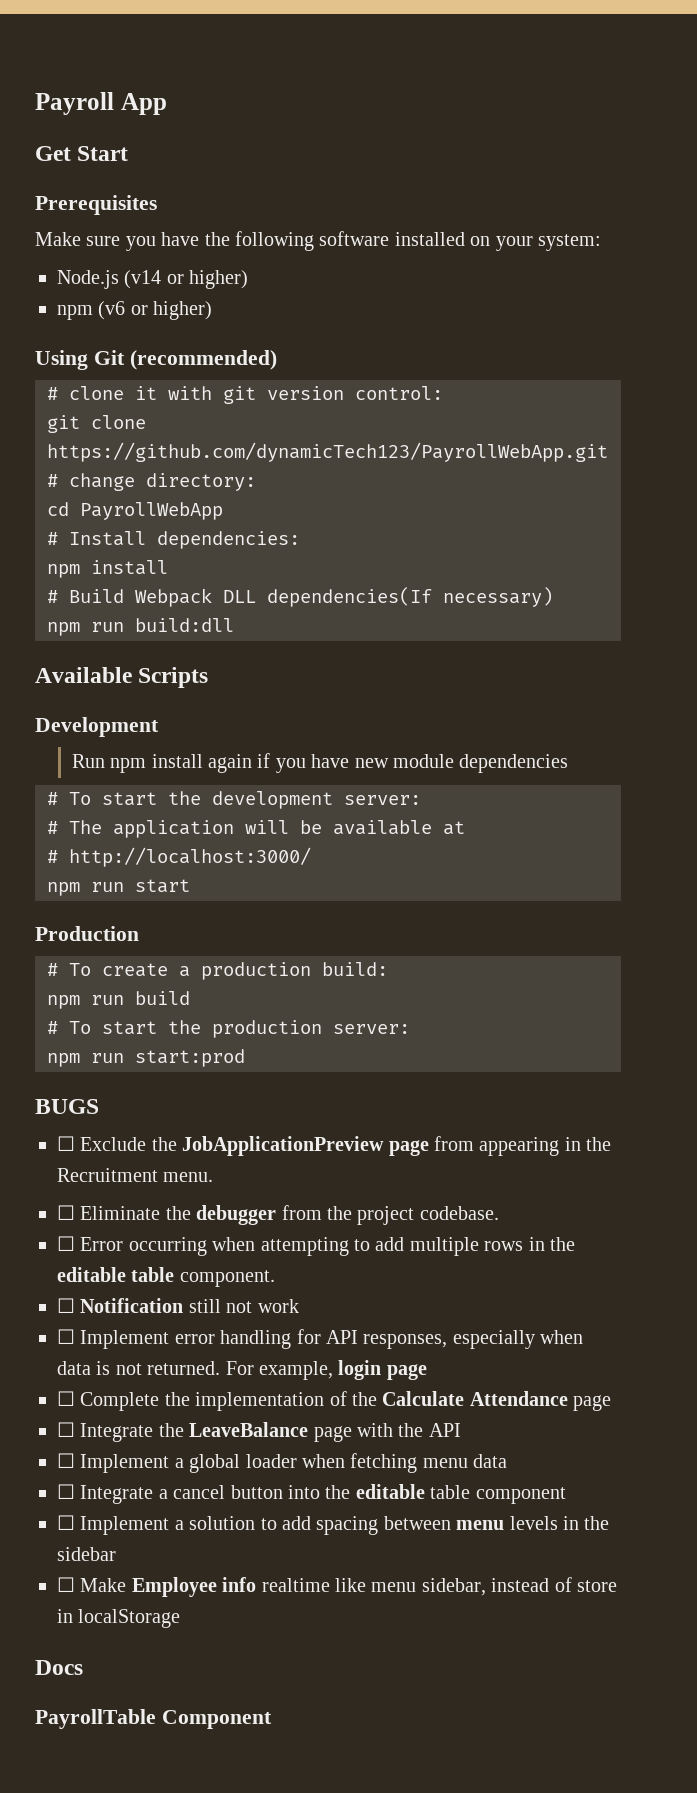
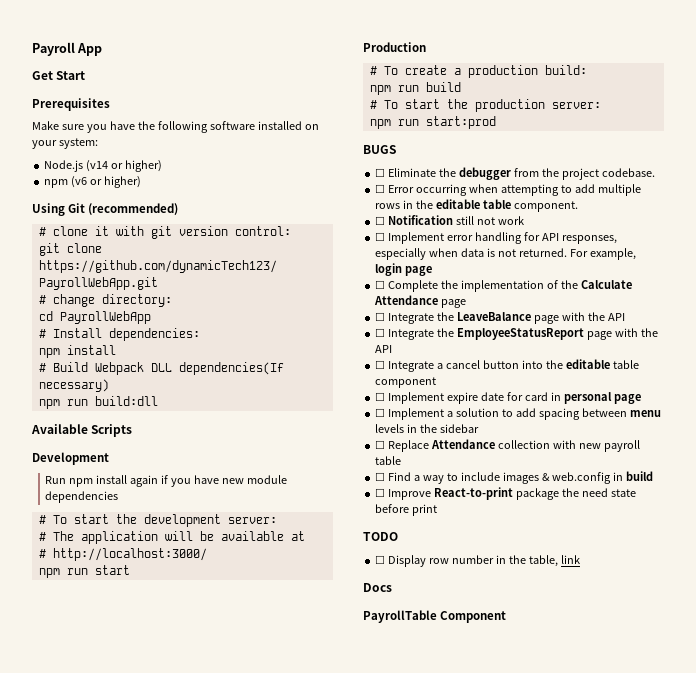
[57,1136,612,1156] [57,1168,214,1182] // ☐ Exclude the JobApplicationPreview page from appearing in the Recruitment menu. -> (396, 149) none
[80,1453,508,1473] Implement a global loader when fetching menu data -> [388,328,658,340] [375,345,393,353] Integrate the EmployeeStatusReport page with the API
(566, 1495) none -> [375,392,641,404] // ☐ Implement expire date for card in personal page
[80,1577,617,1597] [57,1609,181,1628] Make Employee info realtime like menu sidebar, instead of store in localStorage -> [388,439,640,452] [375,456,402,465] [375,471,653,484] [375,487,636,500] [375,504,438,516] [363,532,398,541] [375,555,580,567] Replace Attendance collection with new payroll table // ☐ Find a way to include images & web.config in build // ☐ Improve React-to-print package the need state before print // TODO // ☐ Display row number in the table, link

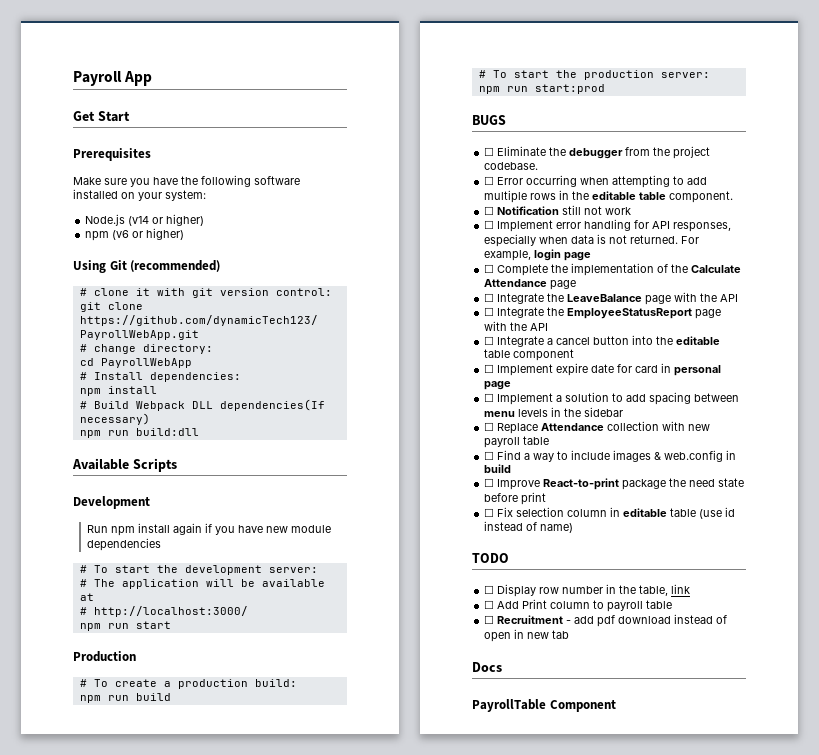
(438, 510) none -> [484,507,736,519] [484,521,574,533] // ☐ Fix selection column in editable table (use id instead of name)
(580, 559) none -> [484,599,673,612] [484,614,728,627] [484,629,570,642] // ☐ Add Print column to payroll table // ☐ Recruitment - add pdf download instead of open in new tab

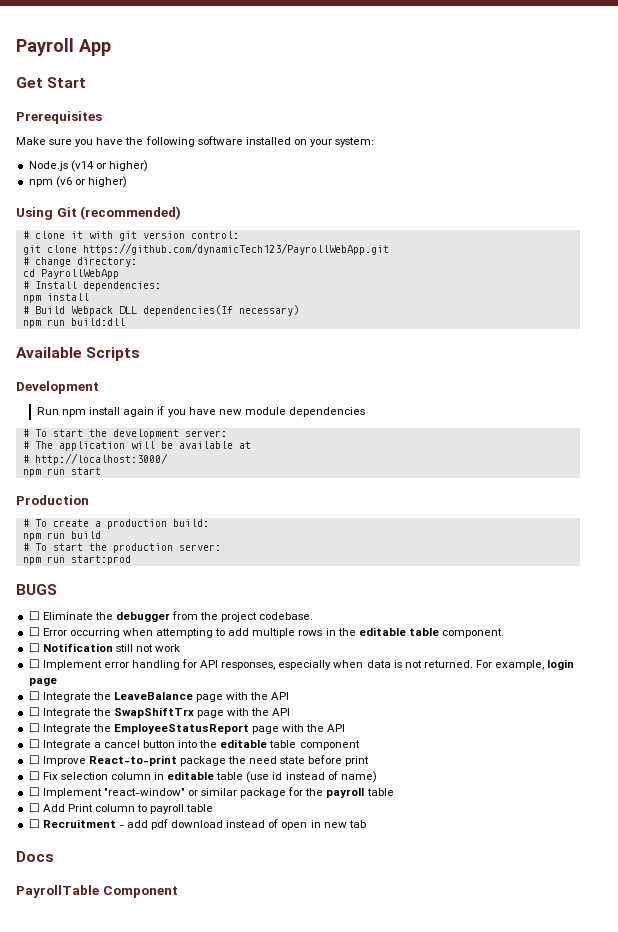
[497,263,742,276] [484,279,577,290] [484,293,643,304] Complete the implementation of the Calculate Attendance page // ☐ Integrate the LeaveBalance -> [42,692,290,702] [28,707,194,718] Integrate the LeaveBalance page with the API // ☐ Integrate the SwapShiftTrx
[484,363,722,376] [484,381,512,390] [484,392,740,405] [484,407,624,417] [484,421,711,434] [484,436,550,448] [484,450,737,462] [484,464,512,473] // ☐ Implement expire date for card in personal page // ☐ Implement a solution to add spacing between menu levels in the sidebar // ☐ Replace Attendance collection with new payroll table // ☐ Find a way to include images & web.config in build -> (360, 745) none
[472,553,509,563] [484,584,691,597] // TODO // ☐ Display row number in the table, link -> [28,787,394,798] // ☐ Implement "react-window" or similar package for the payroll table

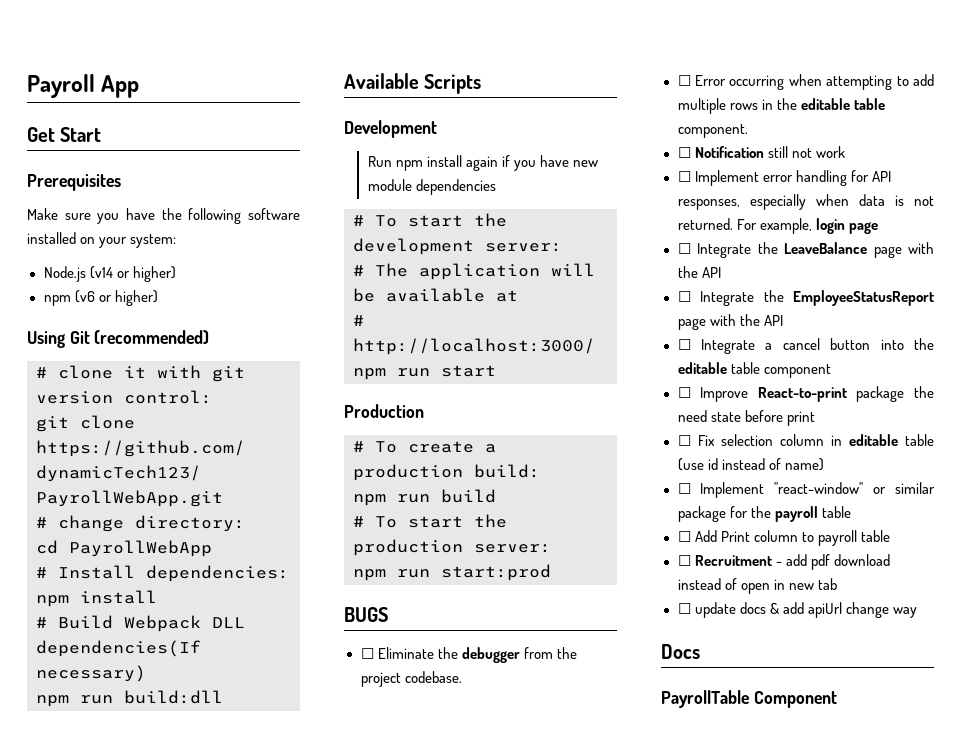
[28,707,291,718] // ☐ Integrate the SwapShiftTrx page with the API -> (721, 272) none
(366, 824) none -> [677,602,917,618] // ☐ update docs & add apiUrl change way

